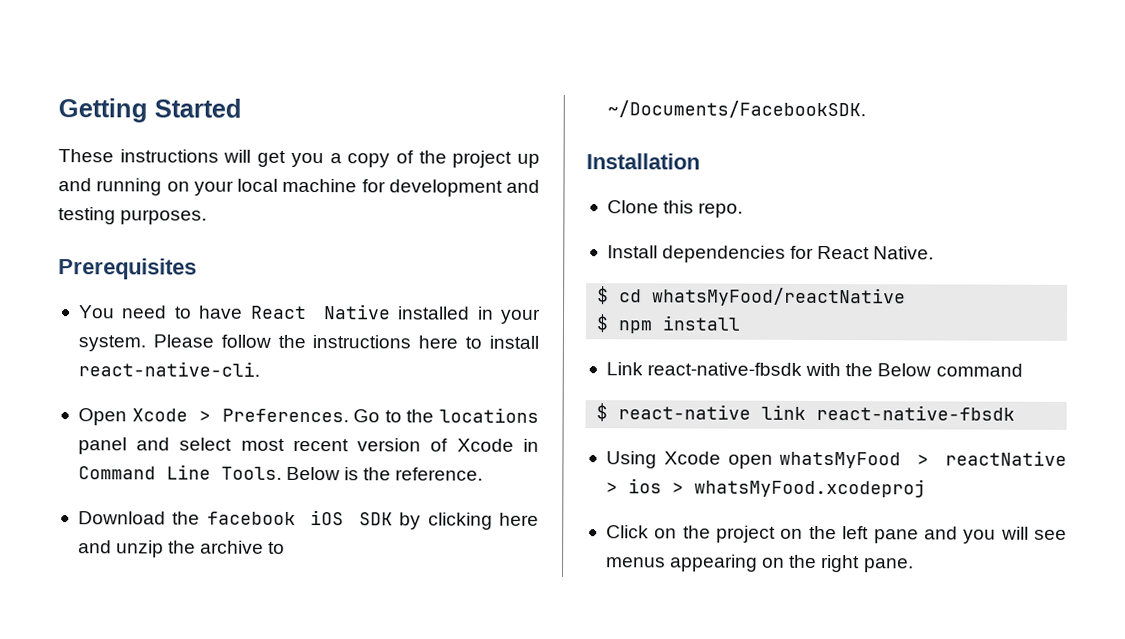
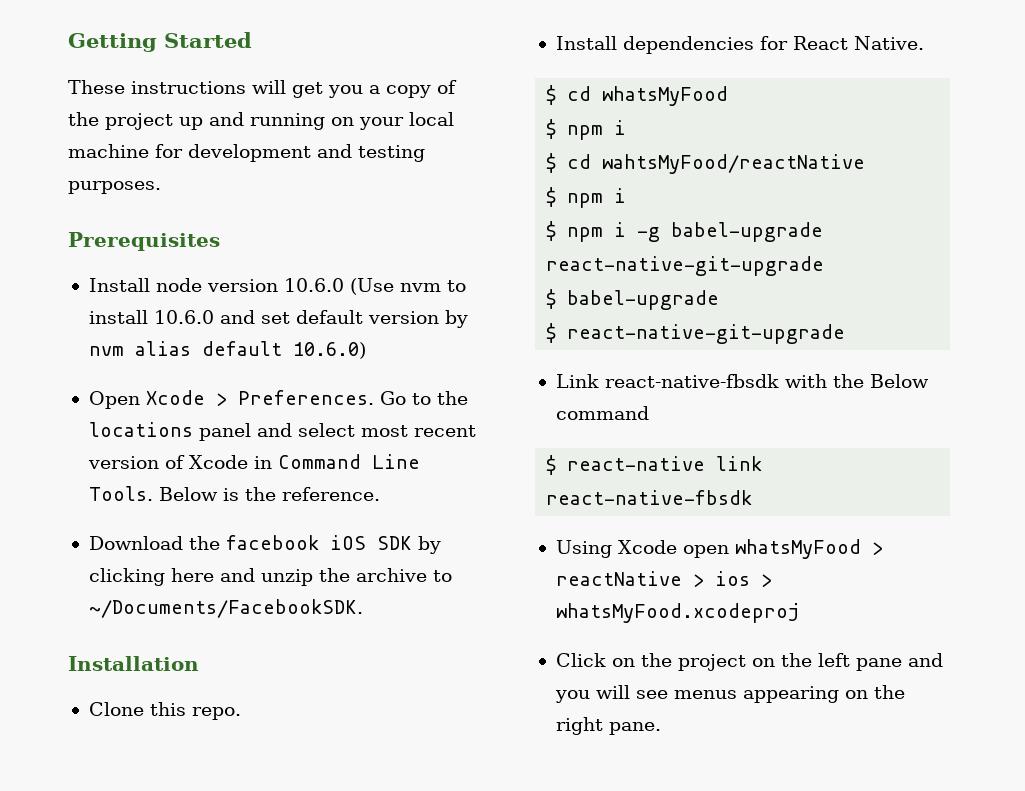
[78,304,541,324] [77,334,539,352] [77,361,260,377] You need to have React Native installed in your system. Please follow the instructions here to install react-native-cli. -> [88,278,466,295] [88,310,468,328] [88,341,366,359] Install node version 10.6.0 (Use nvm to install 10.6.0 and set default version by nvm alias default 10.6.0)
[652,287,907,307] [596,314,742,334] whatsMyFood/reactNative // $ npm install -> [602,86,729,106] [546,119,627,140] [546,153,866,174] [546,187,627,208] [546,221,824,242] [546,256,825,276] [546,289,720,310] [546,323,846,344] whatsMyFood // $ npm i // $ cd wahtsMyFood/reactNative // $ npm i // $ npm i -g babel-upgrade react-native-git-upgrade // $ babel-upgrade // $ react-native-git-upgrade

